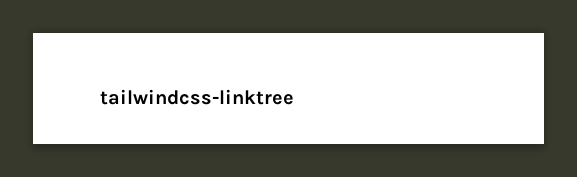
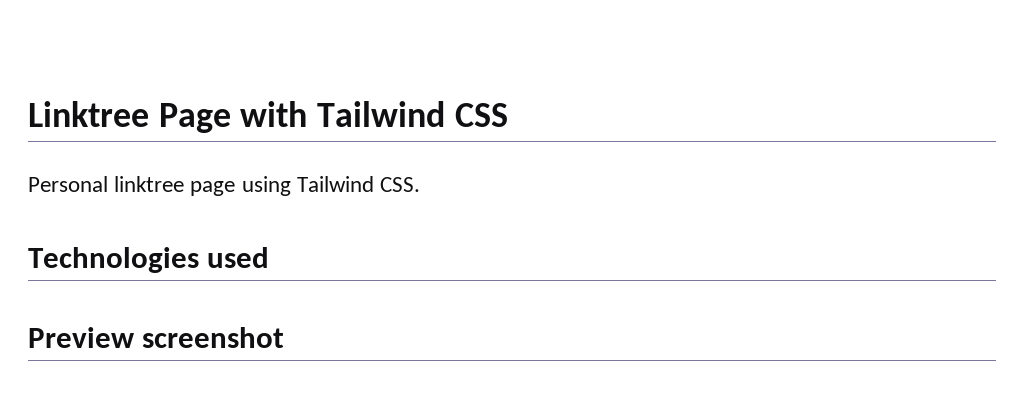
[100,89,294,105] tailwindcss-linktree -> [28,101,508,133] [28,176,421,196] [28,247,270,273] [28,327,285,348] Linktree Page with Tailwind CSS // Personal linktree page using Tailwind CSS. // Technologies used // Preview screenshot

